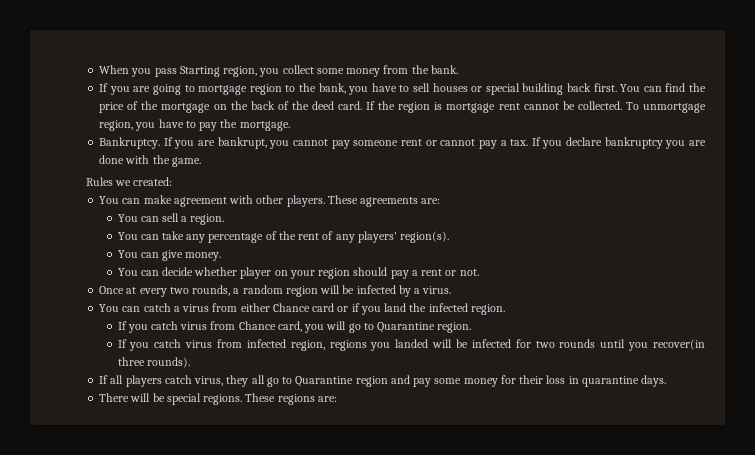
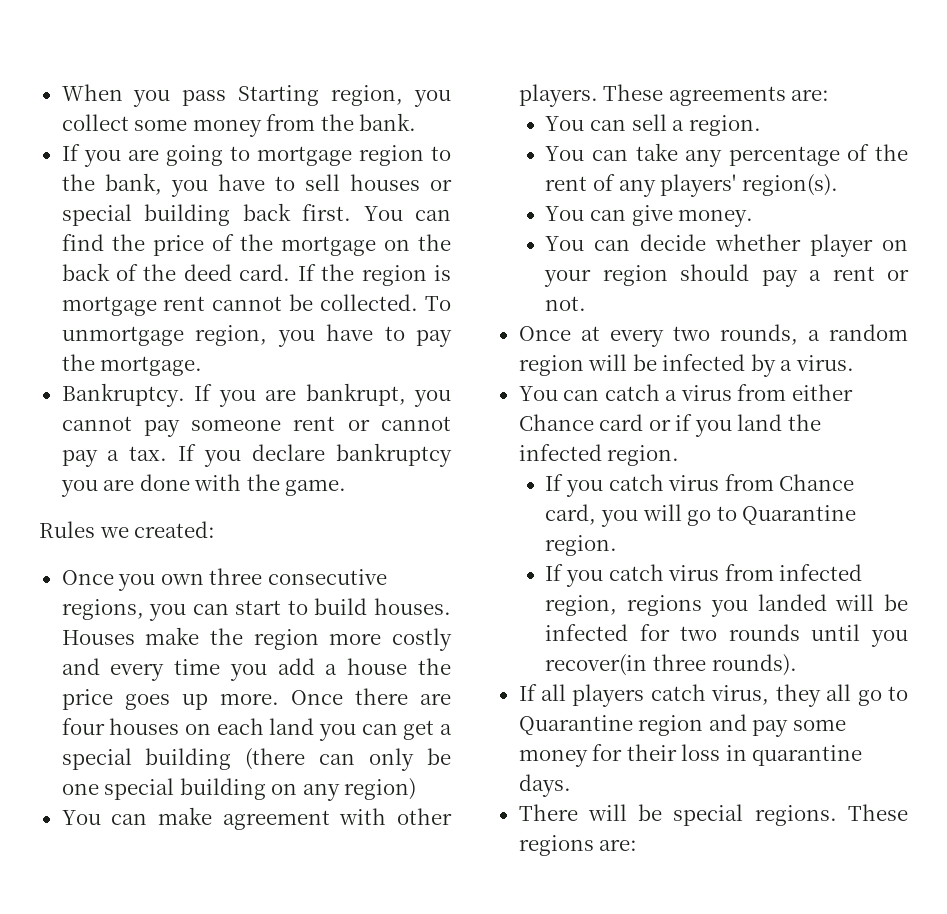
(173, 181) none -> [61,568,387,591] [61,598,451,621] [61,627,452,651] [61,658,451,681] [61,688,451,710] [61,718,452,741] [61,748,451,771] [61,778,417,801] // Once you own three consecutive regions, you can start to build houses. Houses make the region more costly and every time you add a house the price goes up more. Once there are four houses on each land you can get a special building (there can only be one special building on any region)

